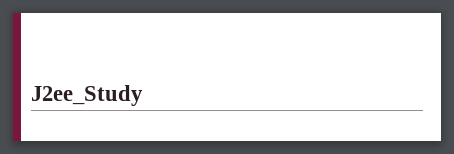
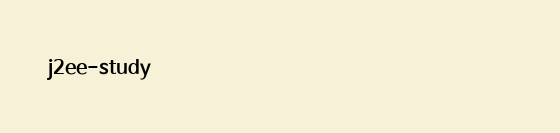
[31,85,143,106] J2ee_Study -> [47,58,151,81] j2ee-study

